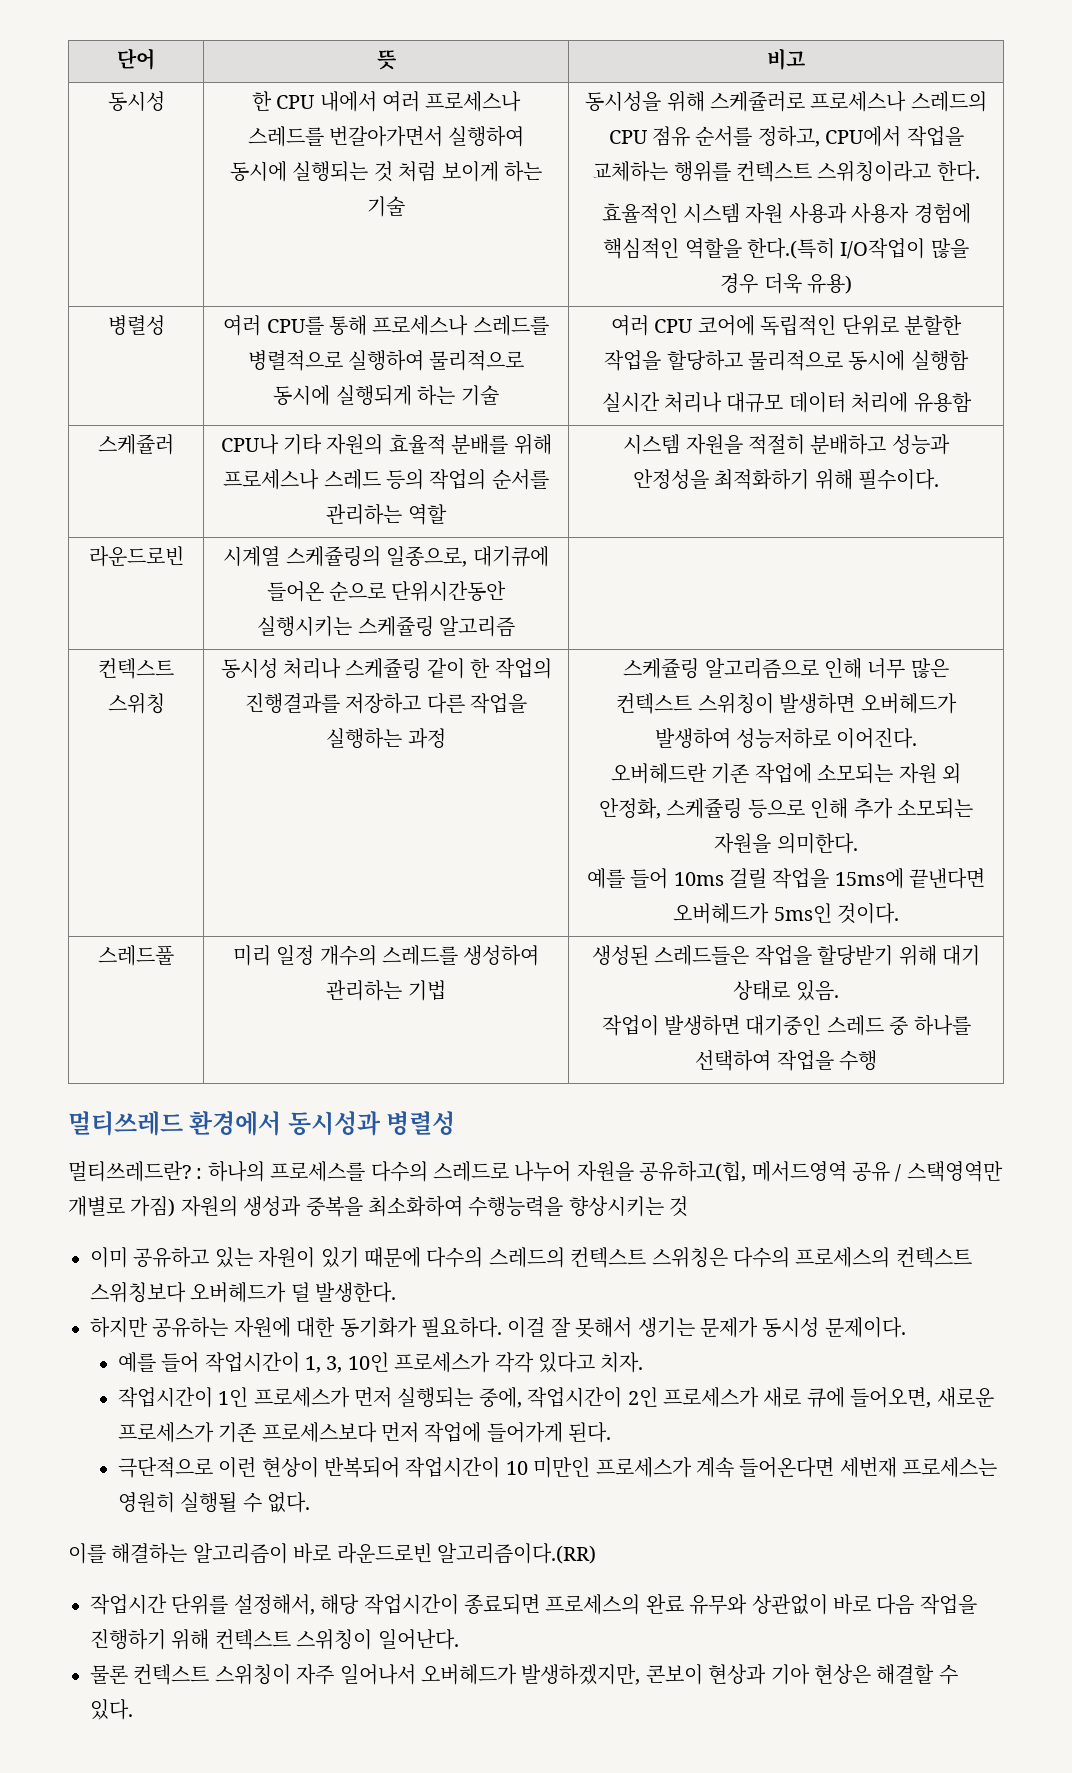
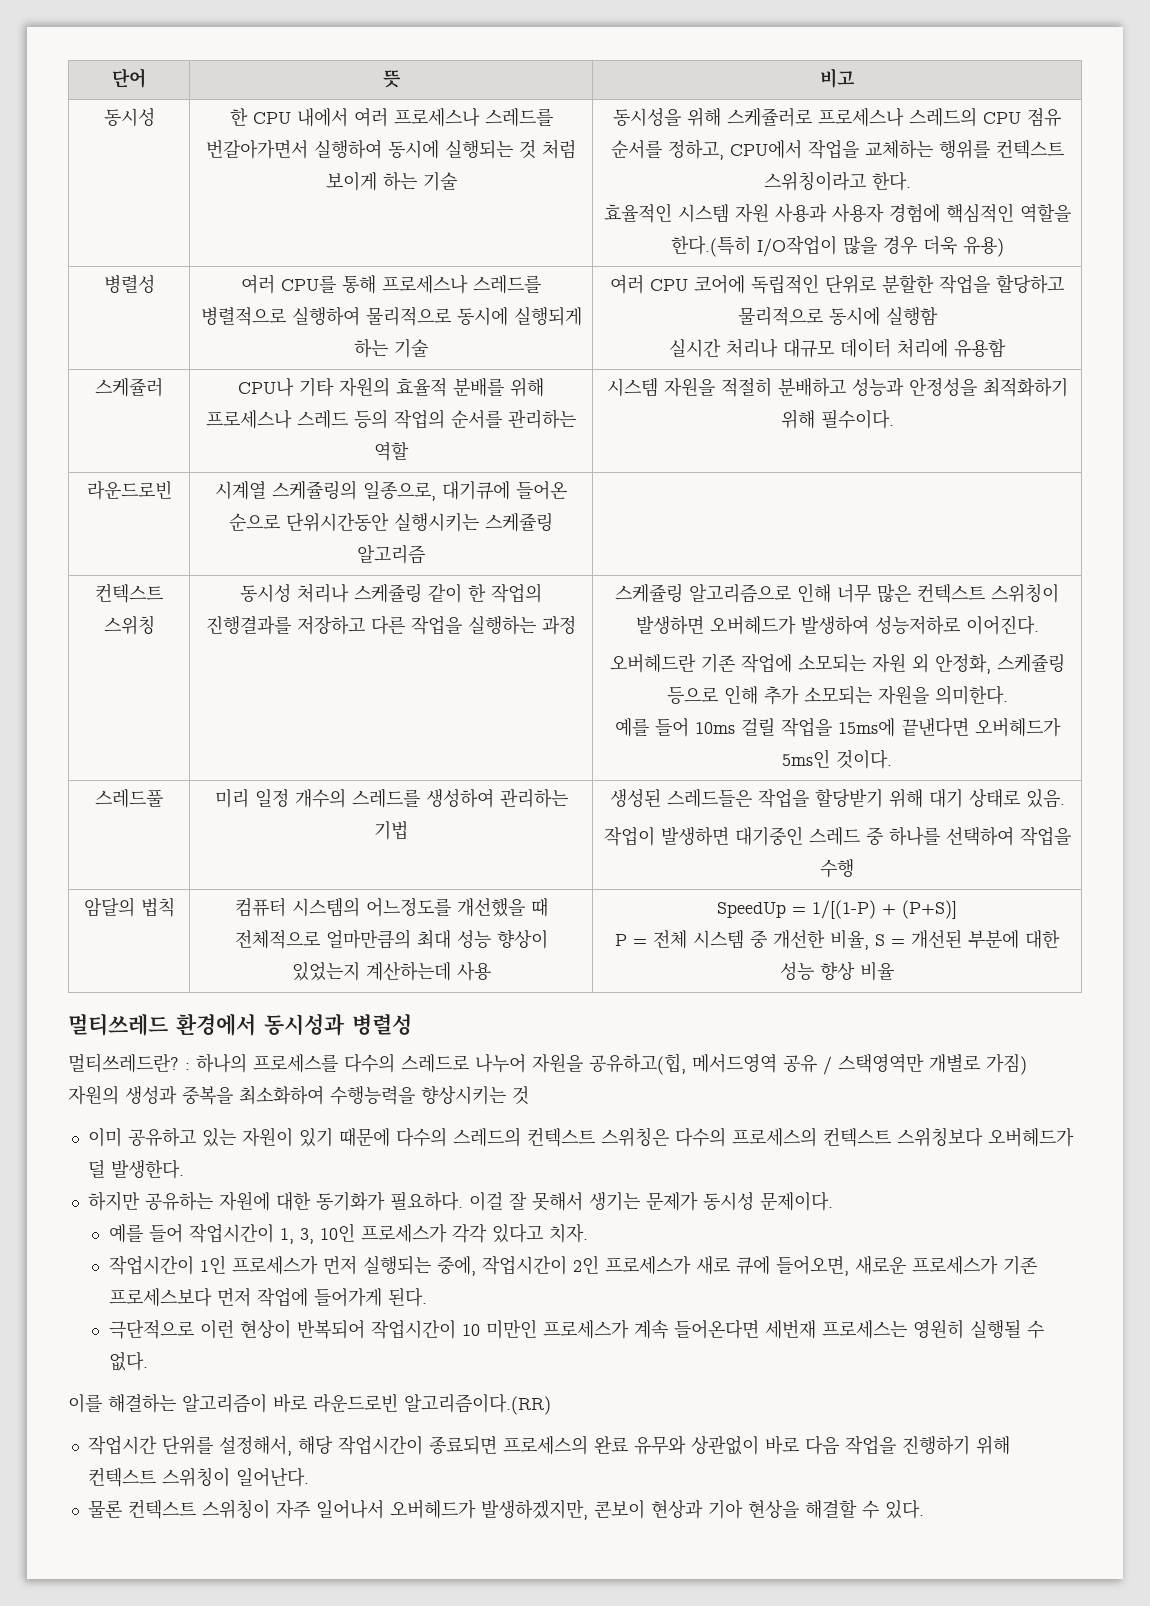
(877, 1060) none -> [83,897,175,917] [234,897,548,917] [234,929,548,949] [291,961,491,981] [717,900,957,919] [615,930,1060,950] [780,962,894,981] // 암달의 법칙 | 컴퓨터 시스템의 어느정도를 개선했을 때 전체적으로 얼마만큼의 최대 성능 향상이 있었는지 계산하는데 사용 | SpeedUp = 1/[(1-P) + (P+S)] // P = 전체 시스템 중 개선한 비율, S = 개선된 부분에 대한 성능 향상 비율
[813,1664,871,1684] 현상은 -> [747,1500,799,1519] 현상을

